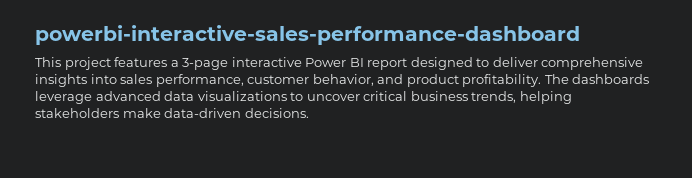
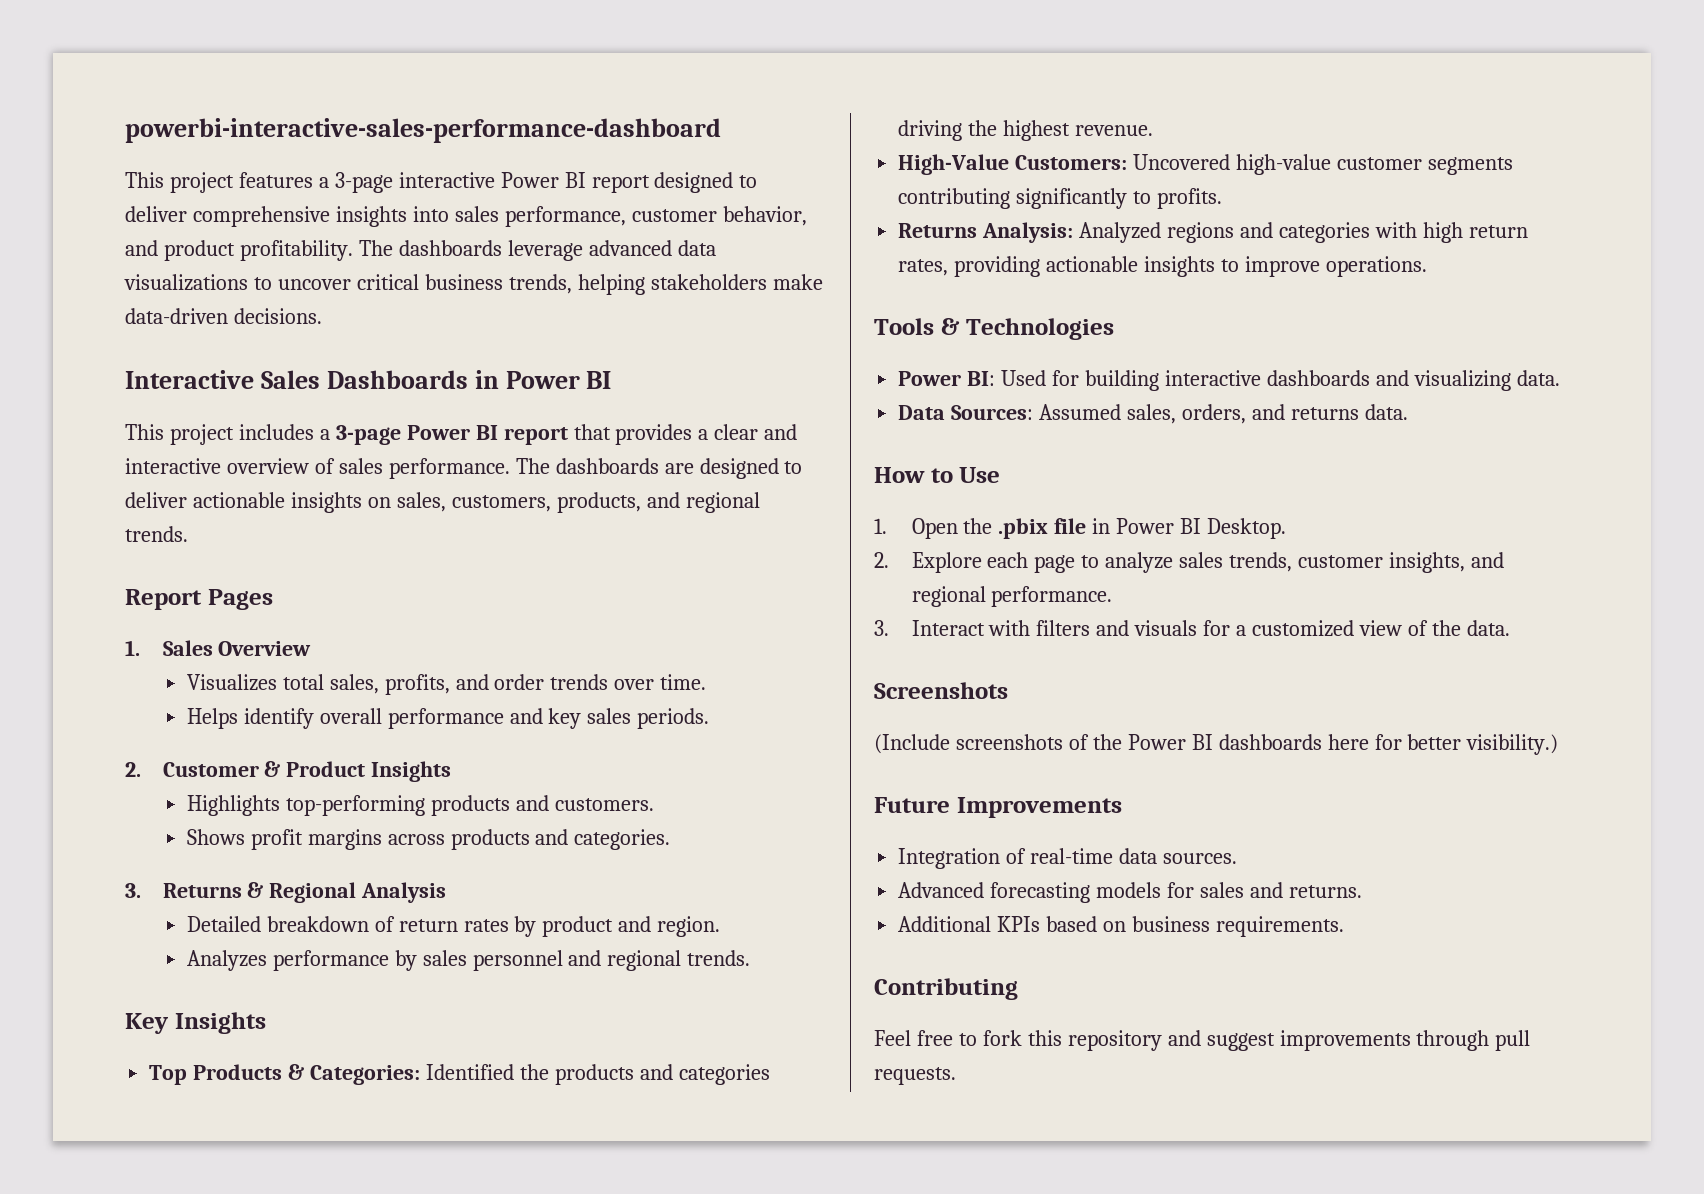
(309, 113) none -> [125,370,612,389] [125,424,798,445] [125,458,803,479] [125,492,760,513] [125,526,188,542] [125,589,273,610] [125,640,312,656] [186,674,707,695] [186,708,710,729] [125,761,452,782] [186,795,654,816] [186,829,671,850] [125,882,447,903] [186,916,721,937] [186,950,751,971] [125,1012,266,1034] [149,1064,770,1085] [898,120,1154,141] [898,154,1513,175] [898,188,1223,209] [898,222,1528,243] [898,256,1427,277] [874,318,1115,340] [898,370,1560,391] [898,404,1408,424] [874,467,1001,483] [874,518,1287,539] [874,552,1504,573] [911,586,1113,607] [874,620,1510,637] [874,682,1008,699] [874,734,1559,755] [874,797,1122,818] [898,848,1237,869] [898,882,1362,903] [898,916,1344,937] [874,978,1018,1000] [874,1030,1531,1051] [874,1067,956,1085] // Interactive Sales Dashboards in Power BI // This project includes a 3-page Power BI report that provides a clear and interactive overview of sales performance. The dashboards are designed to deliver actionable insights on sales, customers, products, and regional trends. // Report Pages // 1. Sales Overview // Visualizes total sales, profits, and order trends over time. // Helps identify overall performance and key sales periods. // 2. Customer & Product Insights // Highlights top-performing products and customers. // Shows profit margins across products and categories. // 3. Returns & Regional Analysis // Detailed breakdown of return rates by product and region. // Analyzes performance by sales personnel and regional trends. // Key Insights // Top Products & Categories: Identified the products and categories driving the highest revenue. // High-Value Customers: Uncovered high-value customer segments contributing significantly to profits. // Returns Analysis: Analyzed regions and categories with high return rates, providing actionable insights to improve operations. // Tools & Technologies // Power BI: Used for building interactive dashboards and visualizing data. // Data Sources: Assumed sales, orders, and returns data. // How to Use // 1. Open the .pbix file in Power BI Desktop. // 2. Explore each page to analyze sales trends, customer insights, and regional performance. // 3. Interact with filters and visuals for a customized view of the data. // Screenshots // (Include screenshots of the Power BI dashboards here for better visibility.) // Future Improvements // Integration of real-time data sources. // Advanced forecasting models for sales and returns. // Additional KPIs based on business requirements. // Contributing // Feel free to fork this repository and suggest improvements through pull requests.

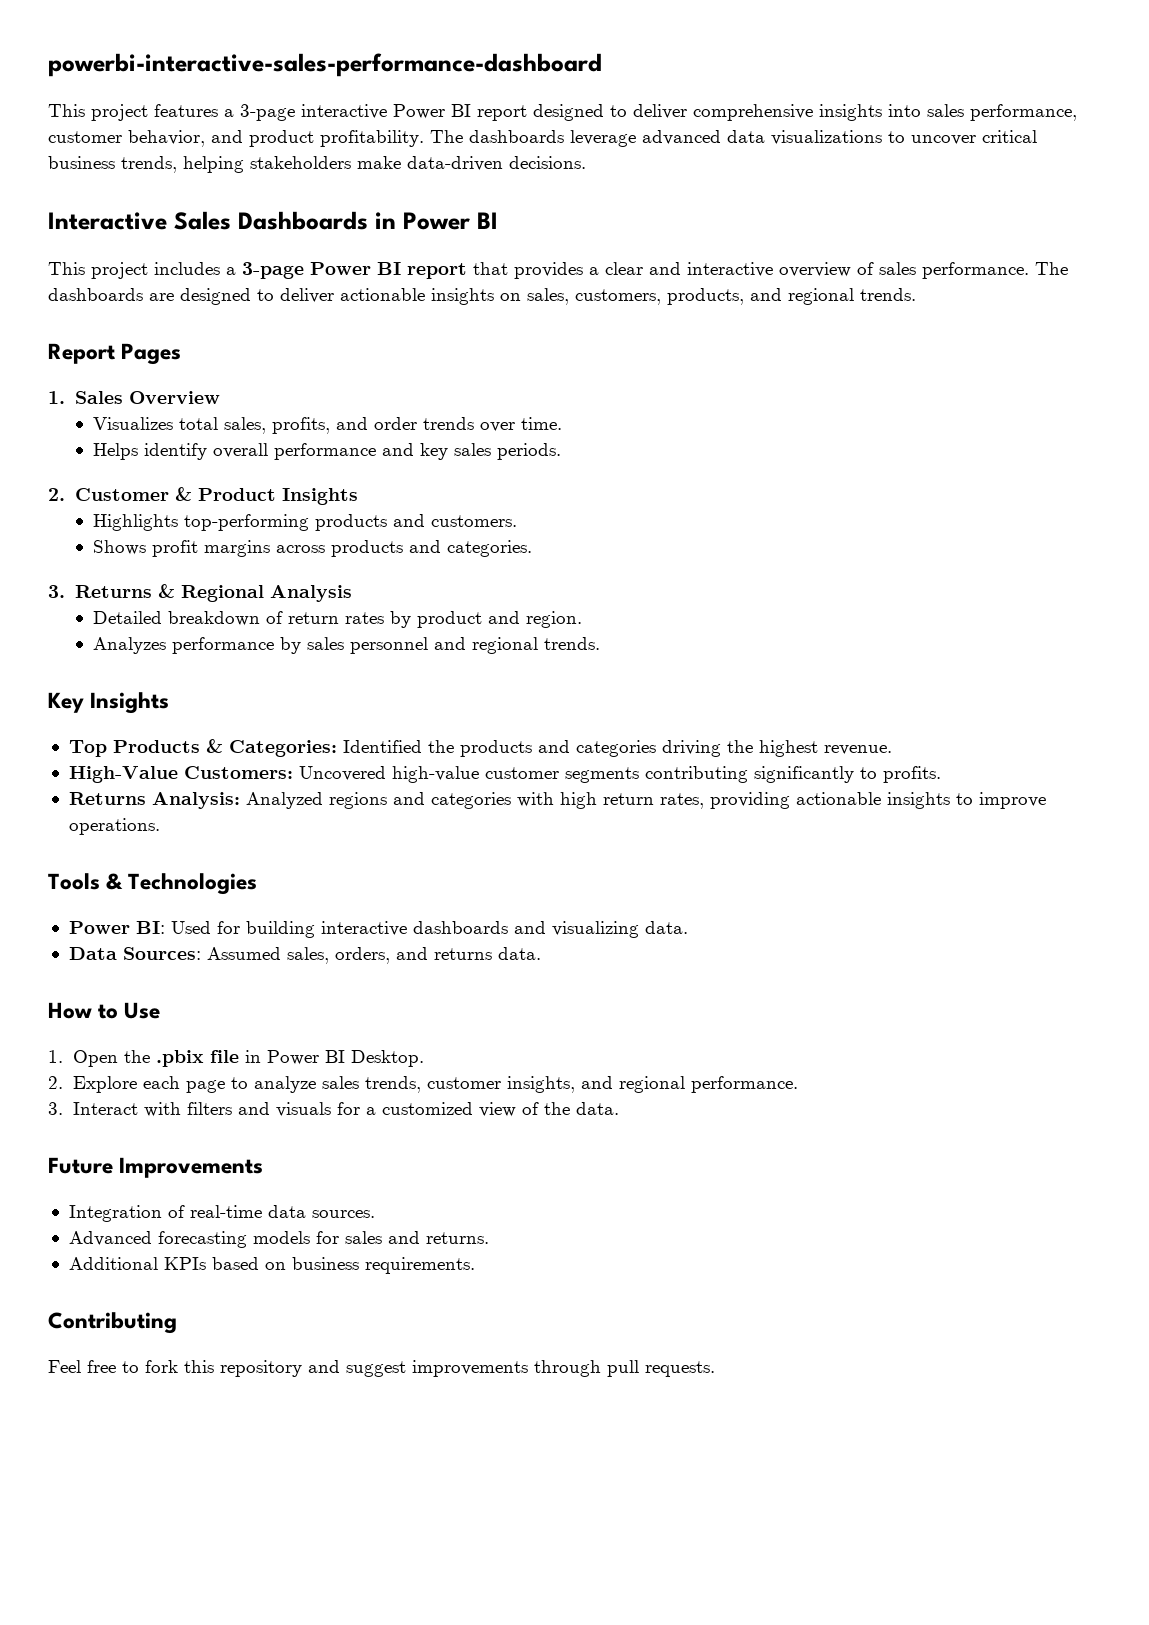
[874,682,1008,699] [874,734,1559,755] // Screenshots // (Include screenshots of the Power BI dashboards here for better visibility.) -> (619, 1108) none

